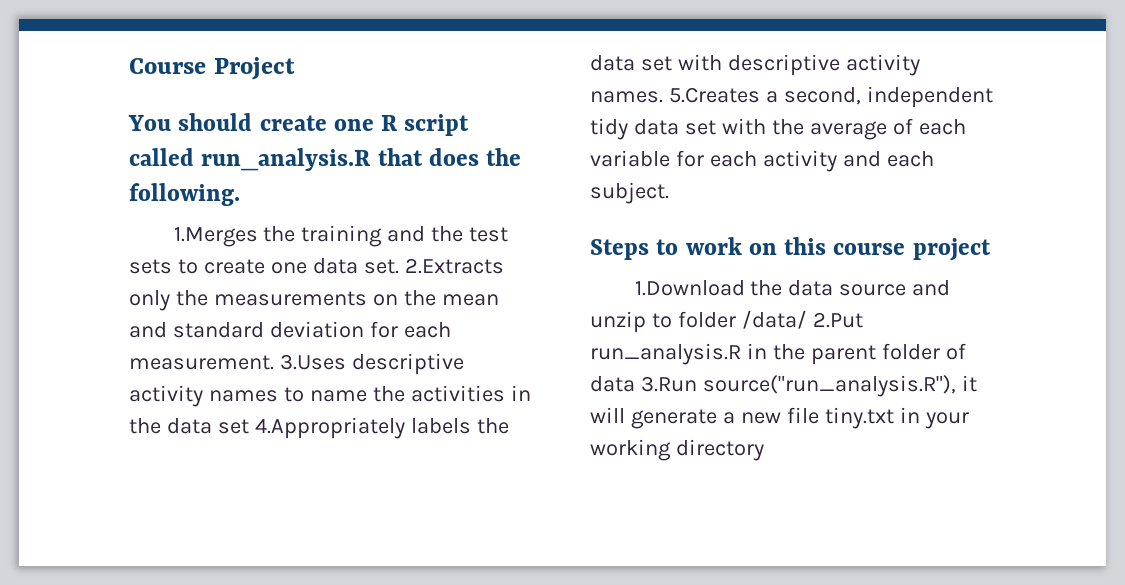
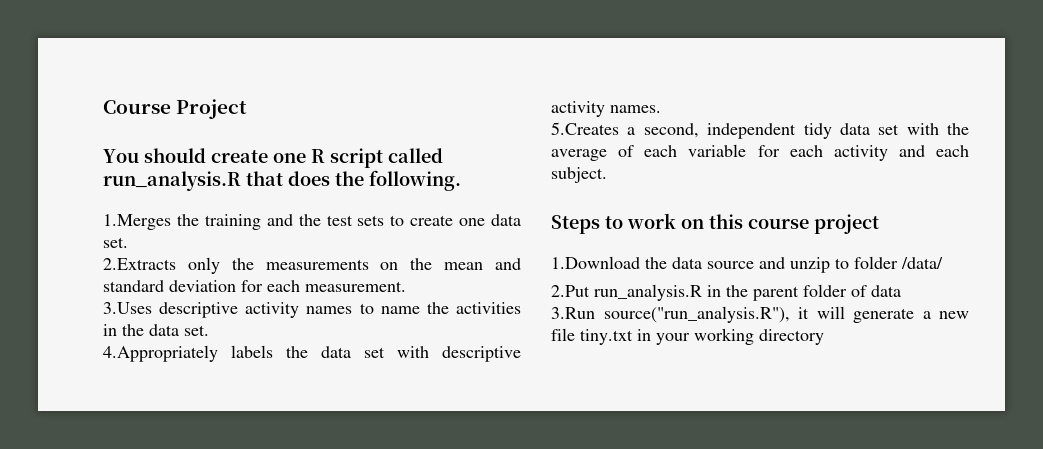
(399, 266) none -> (128, 242) //
(274, 362) none -> (406, 286) //
[217,419,249,434] set -> [184,325,209,336] set. //
(663, 97) none -> (661, 109) //
(807, 319) none -> (943, 263) //
(635, 384) none -> (901, 291) //

